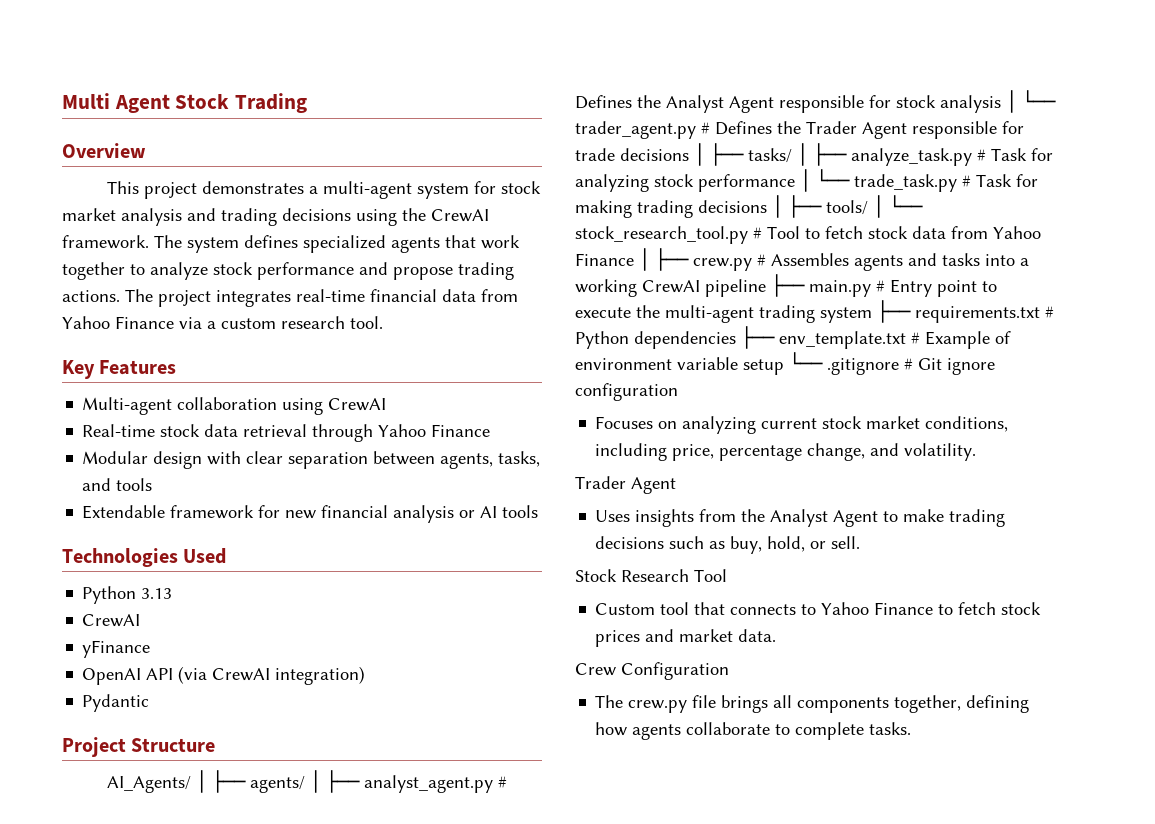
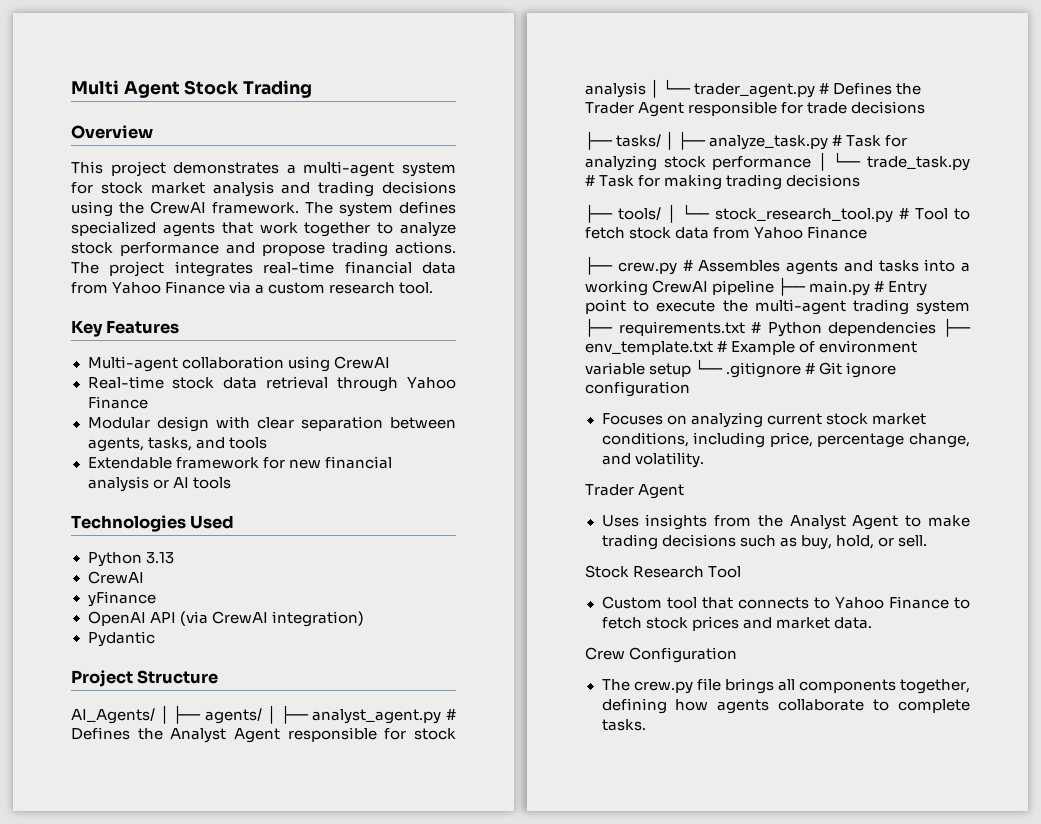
[694,143,705,166] │ -> (926, 107) //
[772,195,783,218] │ -> (861, 180) //
[639,248,650,271] │ -> (868, 232) //

